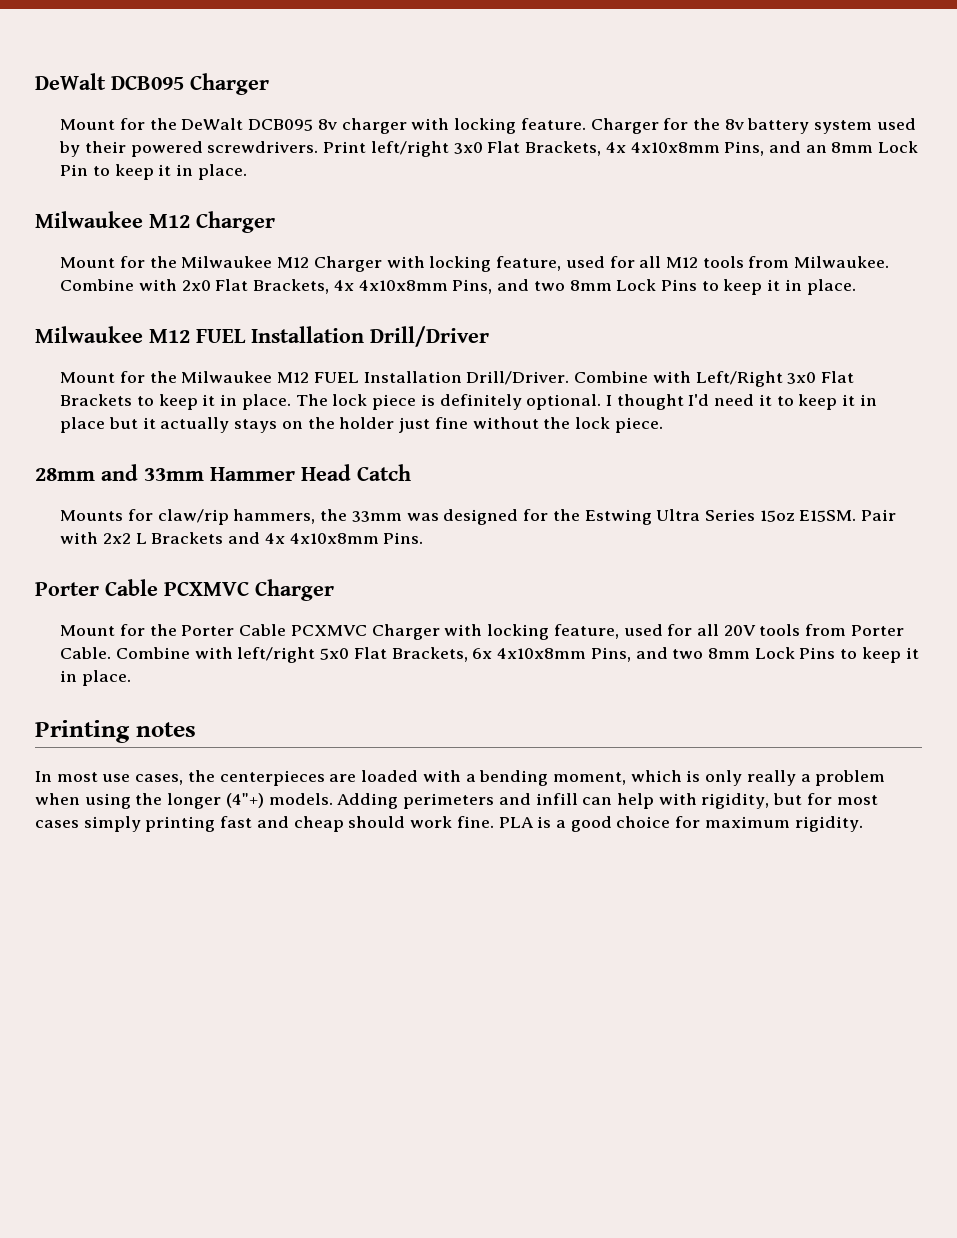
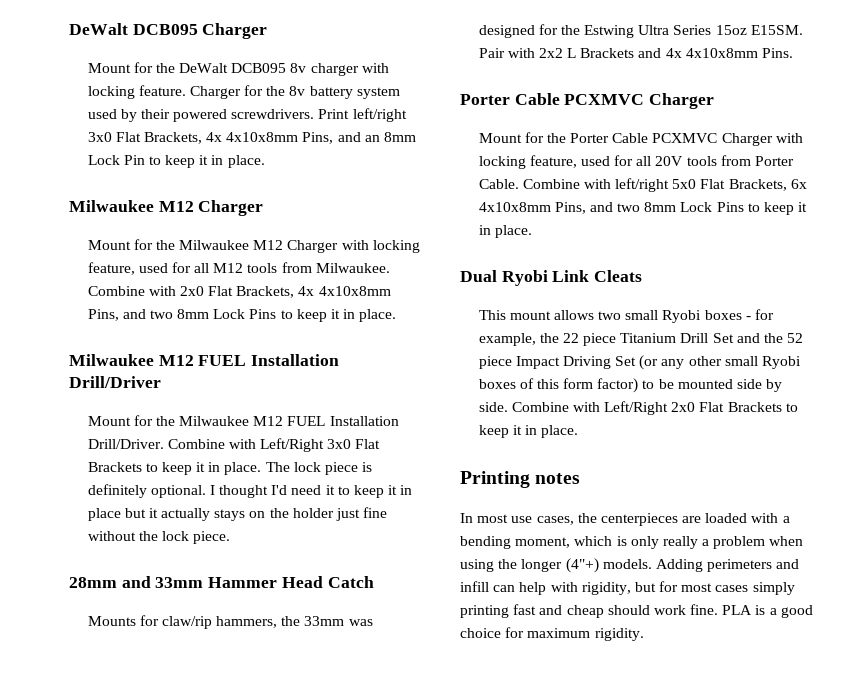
(132, 678) none -> [460,270,643,286] [478,309,774,323] [478,333,804,346] [478,355,801,370] [478,378,783,393] [478,401,798,415] [478,425,579,438] // Dual Ryobi Link Cleats // This mount allows two small Ryobi boxes - for example, the 22 piece Titanium Drill Set and the 52 piece Impact Driving Set (or any other small Ryobi boxes of this form factor) to be mounted side by side. Combine with Left/Right 2x0 Flat Brackets to keep it in place.

